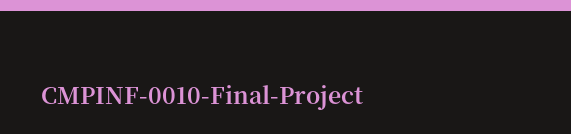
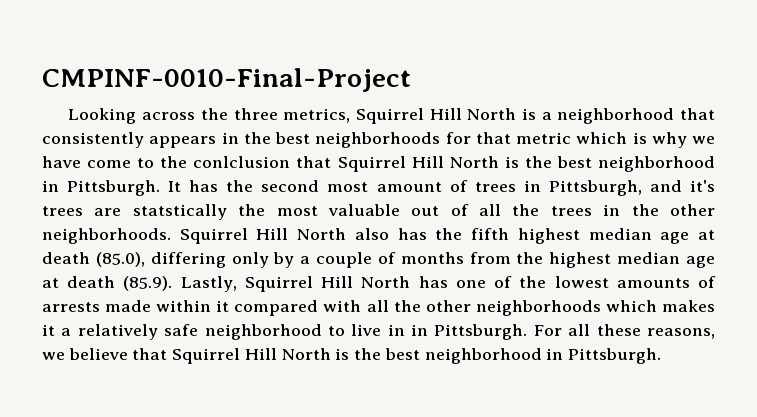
(363, 97) none -> [68,108,715,124] [42,132,715,148] [42,156,715,172] [42,180,716,196] [42,204,716,220] [42,228,716,244] [42,252,715,268] [42,276,717,292] [42,300,715,316] [42,324,716,340] [42,348,661,364] // Looking across the three metrics, Squirrel Hill North is a neighborhood that consistently appears in the best neighborhoods for that metric which is why we have come to the conlclusion that Squirrel Hill North is the best neighborhood in Pittsburgh. It has the second most amount of trees in Pittsburgh, and it's trees are statstically the most valuable out of all the trees in the other neighborhoods. Squirrel Hill North also has the fifth highest median age at death (85.0), differing only by a couple of months from the highest median age at death (85.9). Lastly, Squirrel Hill North has one of the lowest amounts of arrests made within it compared with all the other neighborhoods which makes it a relatively safe neighborhood to live in in Pittsburgh. For all these reasons, we believe that Squirrel Hill North is the best neighborhood in Pittsburgh.

